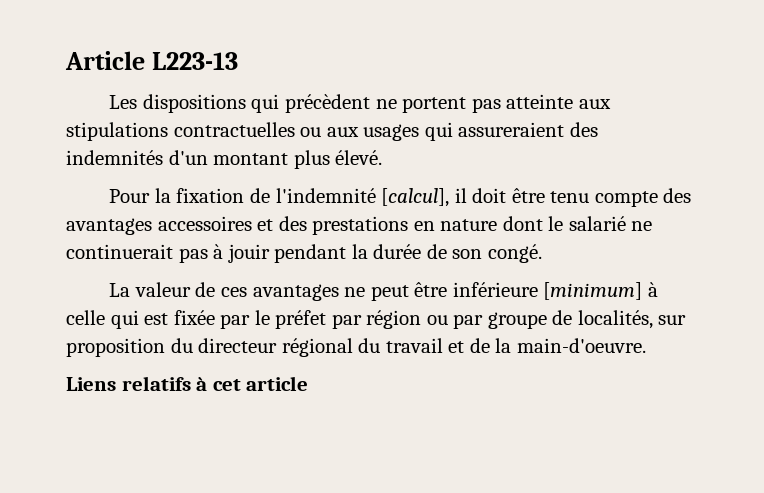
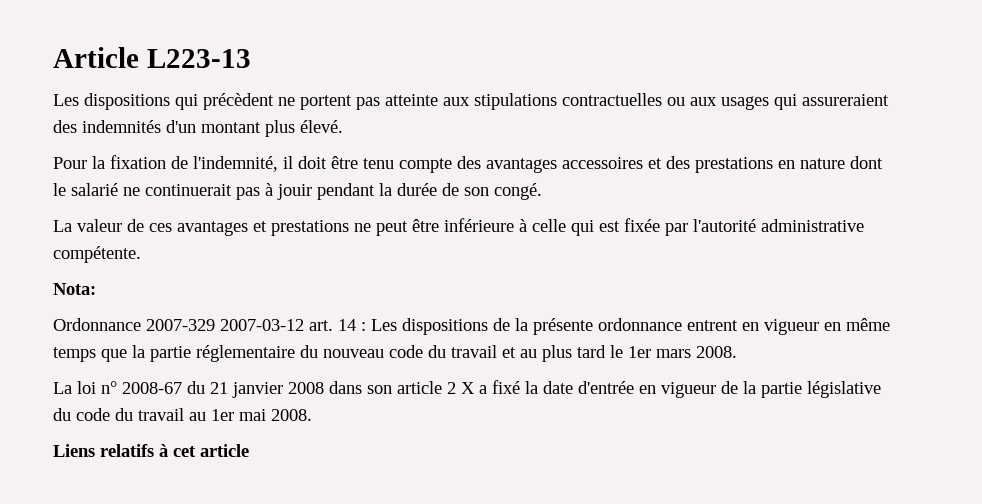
[275,188,450,207] l'indemnité [calcul], -> [193,156,278,172] l'indemnité,
(339, 292) none -> [253,220,349,236] et prestations
[543,282,643,300] [minimum] -> (514, 225) none
[254,310,687,329] [66,338,646,357] le préfet par région ou par groupe de localités, sur proposition du directeur régional du travail et de la main-d'oeuvre. -> [693,219,864,232] [53,246,141,263] [53,283,96,295] [53,318,890,335] [53,345,737,362] [53,380,881,398] [53,408,312,421] l'autorité administrative compétente. // Nota: // Ordonnance 2007-329 2007-03-12 art. 14 : Les dispositions de la présente ordonnance entrent en vigueur en même temps que la partie réglementaire du nouveau code du travail et au plus tard le 1er mars 2008. // La loi n° 2008-67 du 21 janvier 2008 dans son article 2 X a fixé la date d'entrée en vigueur de la partie législative du code du travail au 1er mai 2008.

